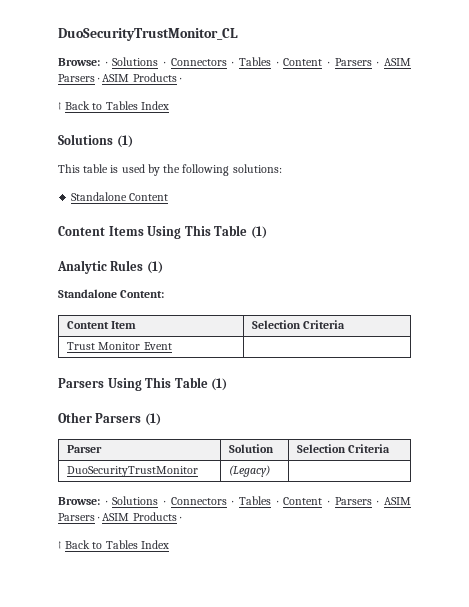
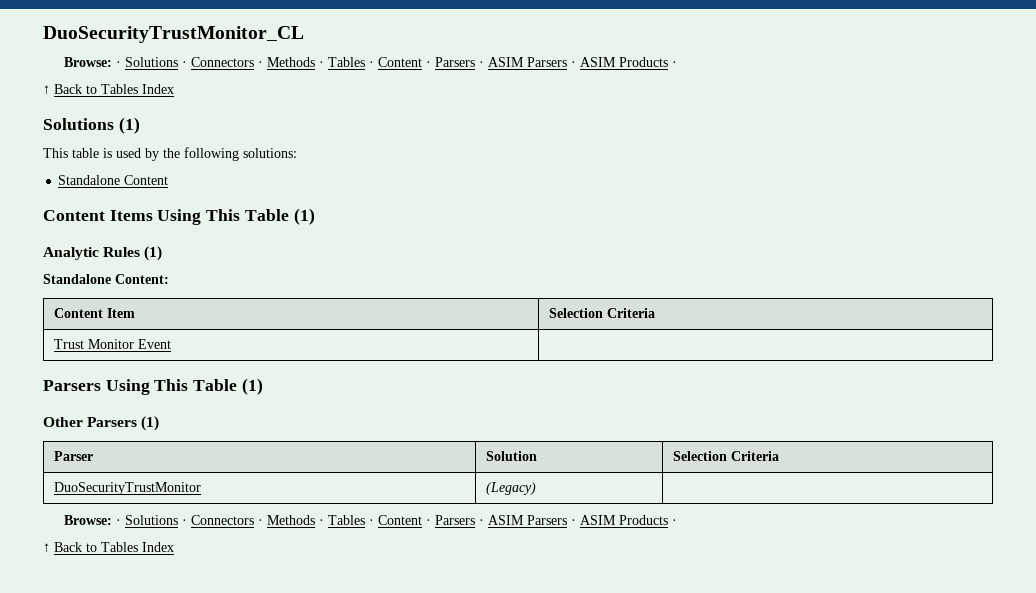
(235, 63) none -> [266,57,324,67] Methods ·
(235, 502) none -> [266,515,324,525] Methods ·

